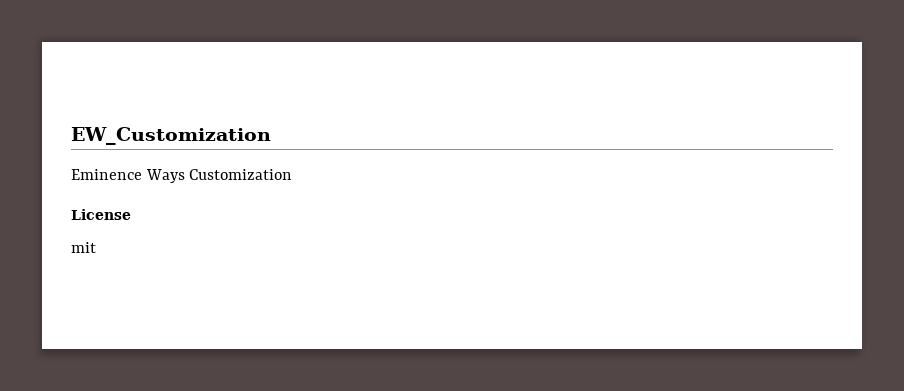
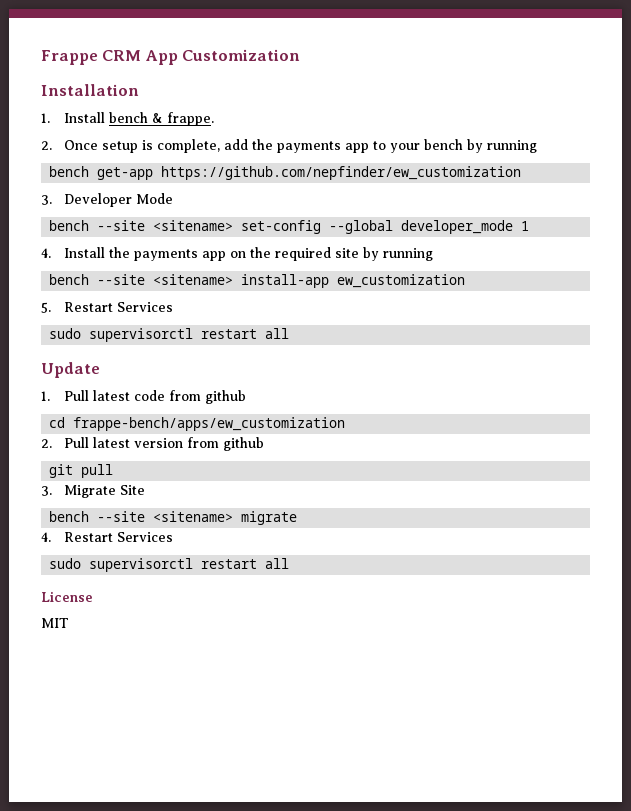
[71,127,271,145] [71,169,293,183] EW_Customization // Eminence Ways Customization -> [41,49,301,65] [41,84,139,96] [41,112,214,126] [41,139,537,153] [49,166,522,180] [41,193,173,207] [49,220,530,234] [41,247,433,261] [49,274,466,288] [41,302,173,313] [49,328,290,342] [41,362,100,378] [41,390,246,404] [49,417,346,431] [41,437,264,451] [49,464,114,478] [41,485,145,498] [49,511,298,525] [41,532,173,542] [49,558,290,572] Frappe CRM App Customization // Installation // 1. Install bench & frappe. // 2. Once setup is complete, add the payments app to your bench by running // bench get-app https://github.com/nepfinder/ew_customization // 3. Developer Mode // bench --site <sitename> set-config --global developer_mode 1 // 4. Install the payments app on the required site by running // bench --site <sitename> install-app ew_customization // 5. Restart Services // sudo supervisorctl restart all // Update // 1. Pull latest code from github // cd frappe-bench/apps/ew_customization // 2. Pull latest version from github // git pull // 3. Migrate Site // bench --site <sitename> migrate // 4. Restart Services // sudo supervisorctl restart all
[71,242,96,253] mit -> [41,618,69,628] MIT

